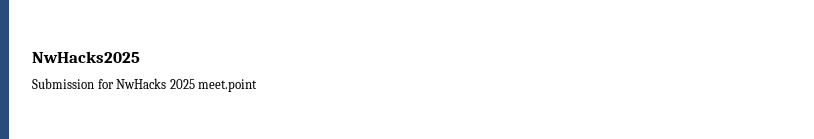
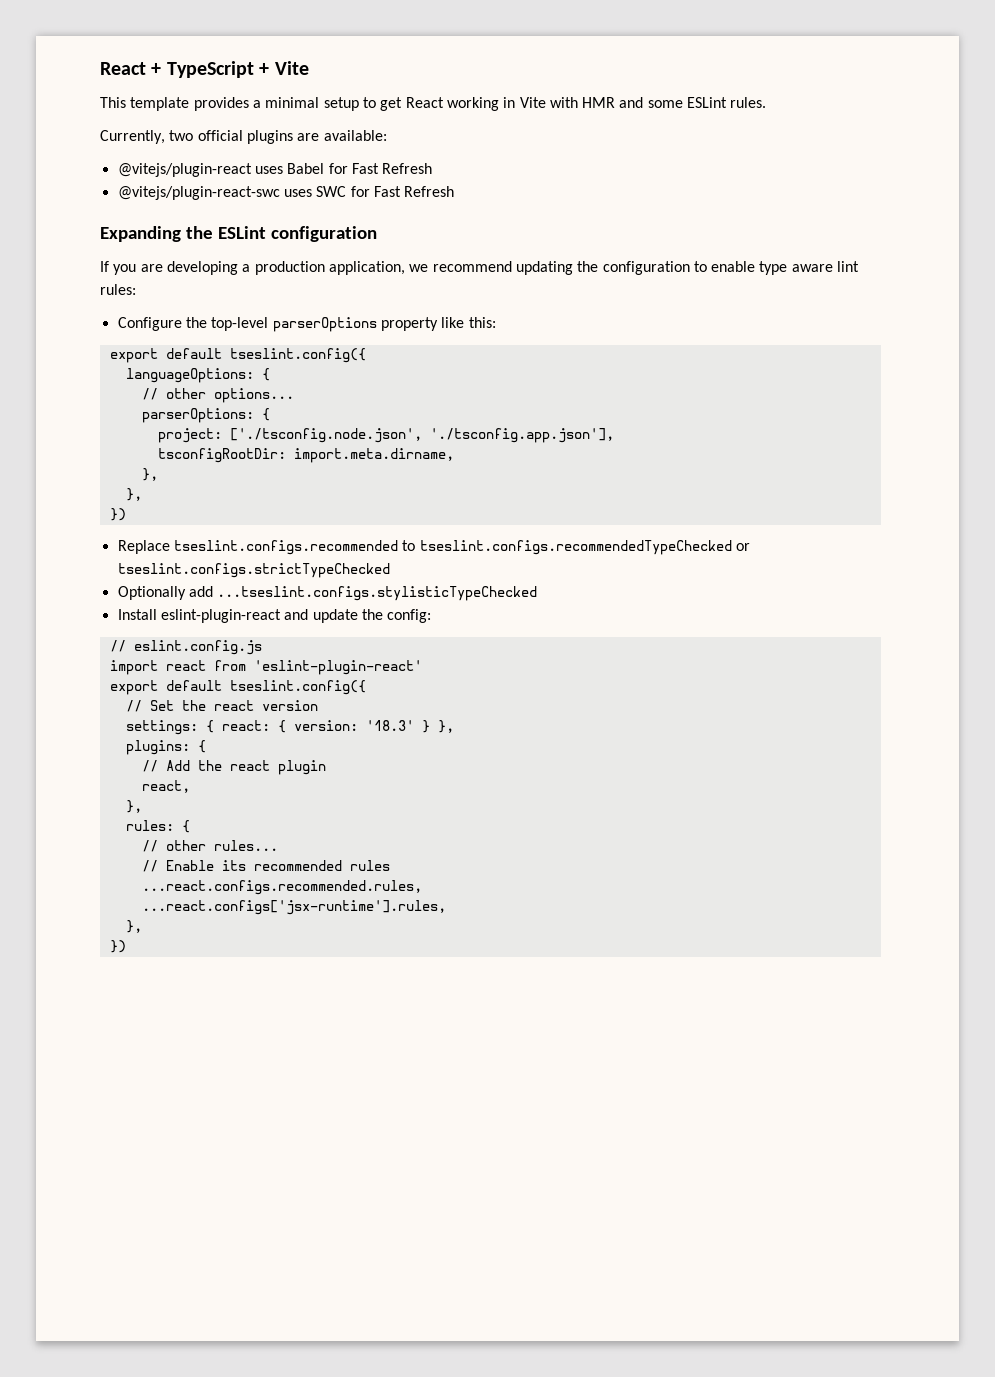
[32,51,140,63] [32,78,258,92] NwHacks2025 // Submission for NwHacks 2025 meet.point -> [100,61,309,78] [100,97,767,111] [100,130,387,144] [117,163,433,177] [117,186,455,200] [100,226,377,242] [100,261,860,275] [100,284,136,295] [117,317,496,332] [109,348,366,363] [125,368,270,383] [141,388,294,403] [141,408,270,423] [157,428,614,443] [157,448,454,463] [141,468,158,481] [125,488,142,501] [109,508,126,521] [117,540,750,555] [117,563,390,578] [117,586,538,601] [117,609,432,623] [109,640,262,655] [109,660,422,675] [109,680,366,695] [125,700,318,712] [125,720,454,735] [125,740,206,755] [141,760,326,775] [141,780,190,793] [125,800,142,813] [125,820,190,833] [141,840,278,852] [141,860,390,872] [141,880,422,895] [141,900,446,915] [125,920,142,933] [109,940,126,953] React + TypeScript + Vite // This template provides a minimal setup to get React working in Vite with HMR and some ESLint rules. // Currently, two official plugins are available: // @vitejs/plugin-react uses Babel for Fast Refresh // @vitejs/plugin-react-swc uses SWC for Fast Refresh // Expanding the ESLint configuration // If you are developing a production application, we recommend updating the configuration to enable type aware lint rules: // Configure the top-level parserOptions property like this: // export default tseslint.config({ // languageOptions: { // // other options... // parserOptions: { // project: ['./tsconfig.node.json', './tsconfig.app.json'], // tsconfigRootDir: import.meta.dirname, // }, // }, // }) // Replace tseslint.configs.recommended to tseslint.configs.recommendedTypeChecked or tseslint.configs.strictTypeChecked // Optionally add ...tseslint.configs.stylisticTypeChecked // Install eslint-plugin-react and update the config: // // eslint.config.js // import react from 'eslint-plugin-react' // export default tseslint.config({ // // Set the react version // settings: { react: { version: '18.3' } }, // plugins: { // // Add the react plugin // react, // }, // rules: { // // other rules... // // Enable its recommended rules // ...react.configs.recommended.rules, // ...react.configs['jsx-runtime'].rules, // }, // })

